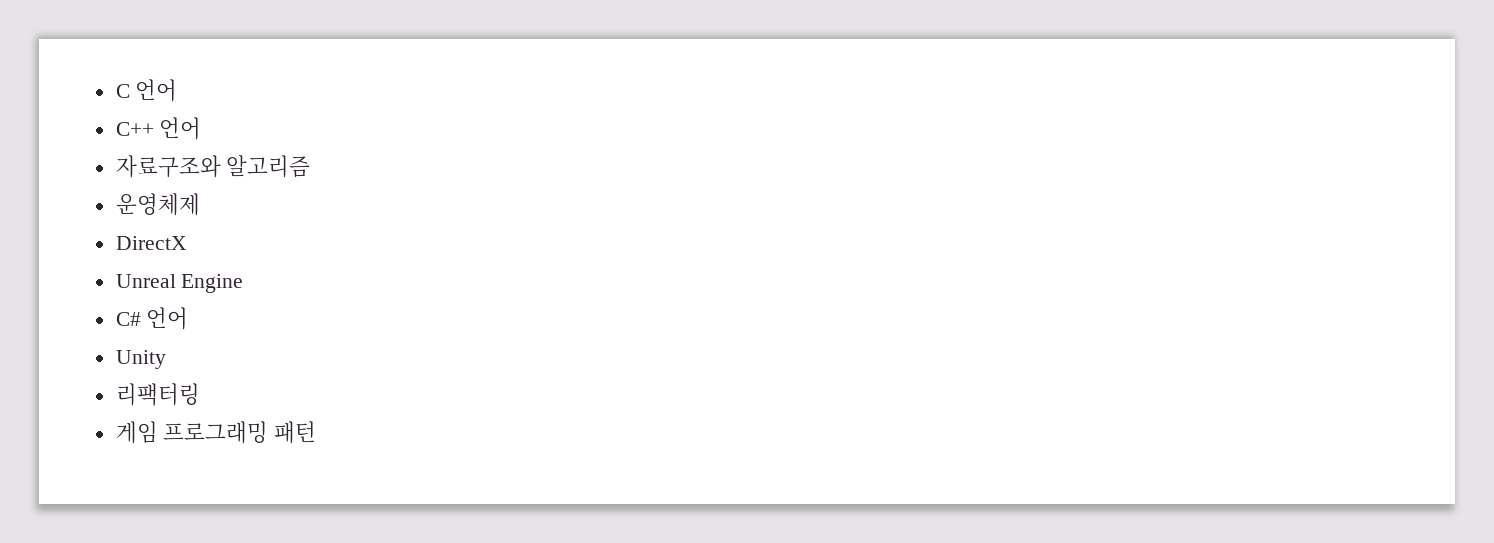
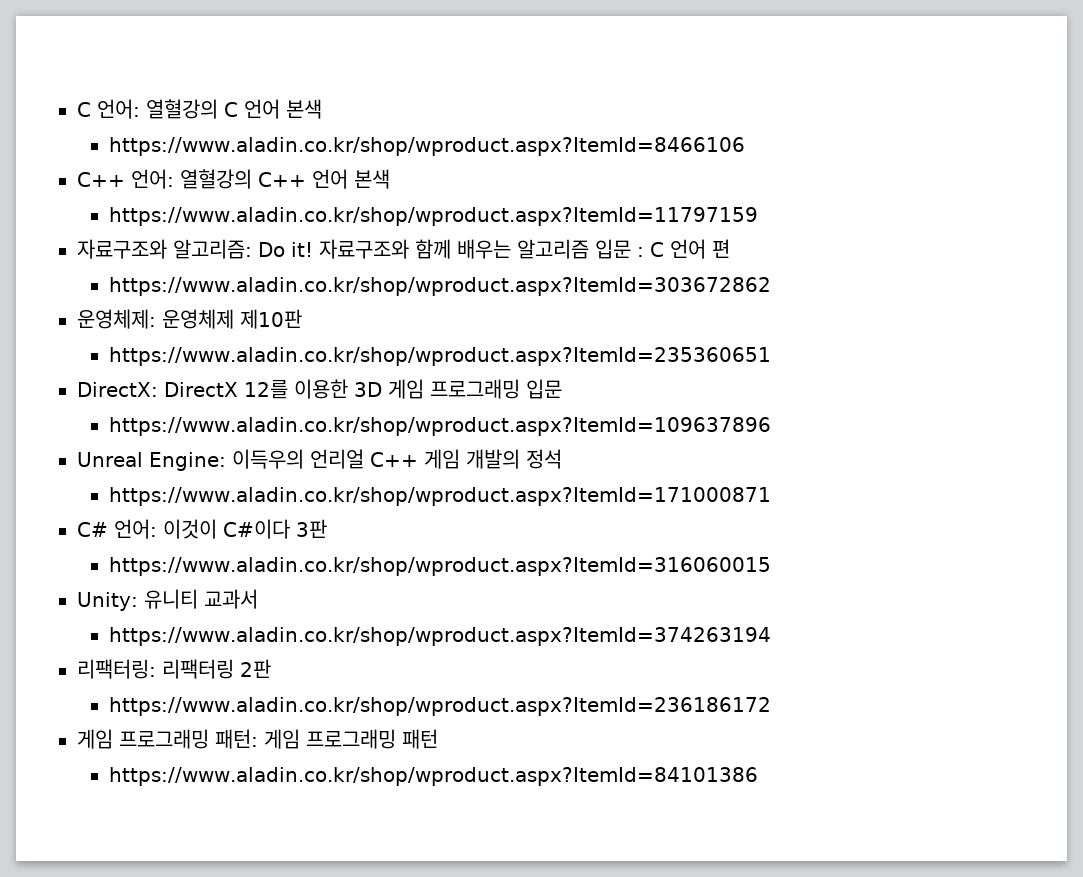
[115,79,178,102] [115,117,202,140] [115,155,311,178] [115,193,200,216] [115,236,187,250] [115,274,244,293] [115,307,189,330] [115,350,166,369] C 언어 // C++ 언어 // 자료구조와 알고리즘 // 운영체제 // DirectX // Unreal Engine // C# 언어 // Unity // -> [77,99,322,119] [109,137,746,156] [77,169,390,189] [109,207,759,226] [77,239,730,259] [109,277,772,296] [77,309,302,329] [109,347,772,366] [77,379,562,399] [109,417,772,436] [77,449,562,471] [109,487,772,506] [77,519,327,539] [109,557,772,576] [77,589,258,611] [109,627,772,646] [77,659,156,679] C 언어: 열혈강의 C 언어 본색 // https://www.aladin.co.kr/shop/wproduct.aspx?ItemId=8466106 // C++ 언어: 열혈강의 C++ 언어 본색 // https://www.aladin.co.kr/shop/wproduct.aspx?ItemId=11797159 // 자료구조와 알고리즘: Do it! 자료구조와 함께 배우는 알고리즘 입문 : C 언어 편 // https://www.aladin.co.kr/shop/wproduct.aspx?ItemId=303672862 // 운영체제: 운영체제 제10판 // https://www.aladin.co.kr/shop/wproduct.aspx?ItemId=235360651 // DirectX: DirectX 12를 이용한 3D 게임 프로그래밍 입문 // https://www.aladin.co.kr/shop/wproduct.aspx?ItemId=109637896 // Unreal Engine: 이득우의 언리얼 C++ 게임 개발의 정석 // https://www.aladin.co.kr/shop/wproduct.aspx?ItemId=171000871 // C# 언어: 이것이 C#이다 3판 // https://www.aladin.co.kr/shop/wproduct.aspx?ItemId=316060015 // Unity: 유니티 교과서 // https://www.aladin.co.kr/shop/wproduct.aspx?ItemId=374263194 // 리팩터링:
[115,421,269,444] // 게임 프로그래밍 -> [240,659,271,678] [109,697,772,716] [77,729,396,749] 2판 // https://www.aladin.co.kr/shop/wproduct.aspx?ItemId=236186172 // 게임 프로그래밍 패턴: 게임 프로그래밍
(317, 432) none -> [109,767,759,786] // https://www.aladin.co.kr/shop/wproduct.aspx?ItemId=84101386

